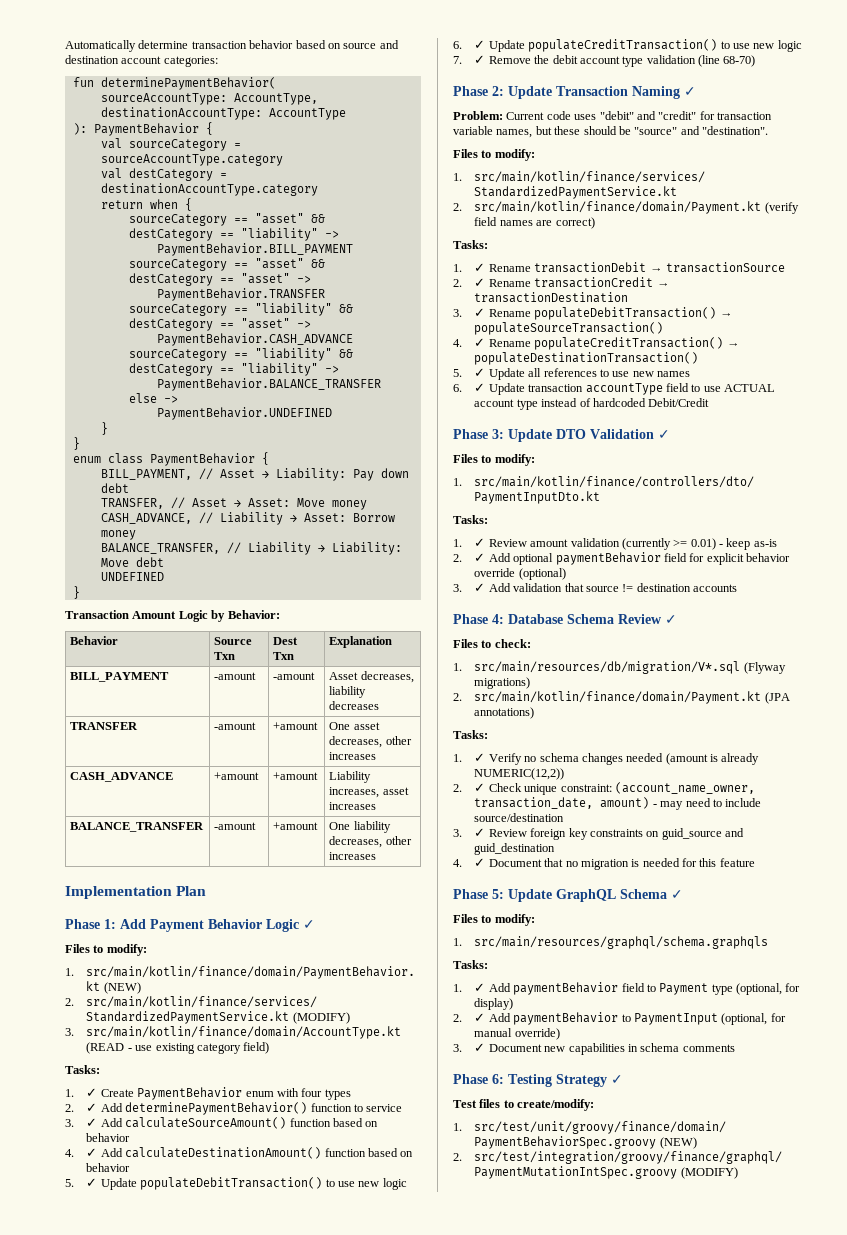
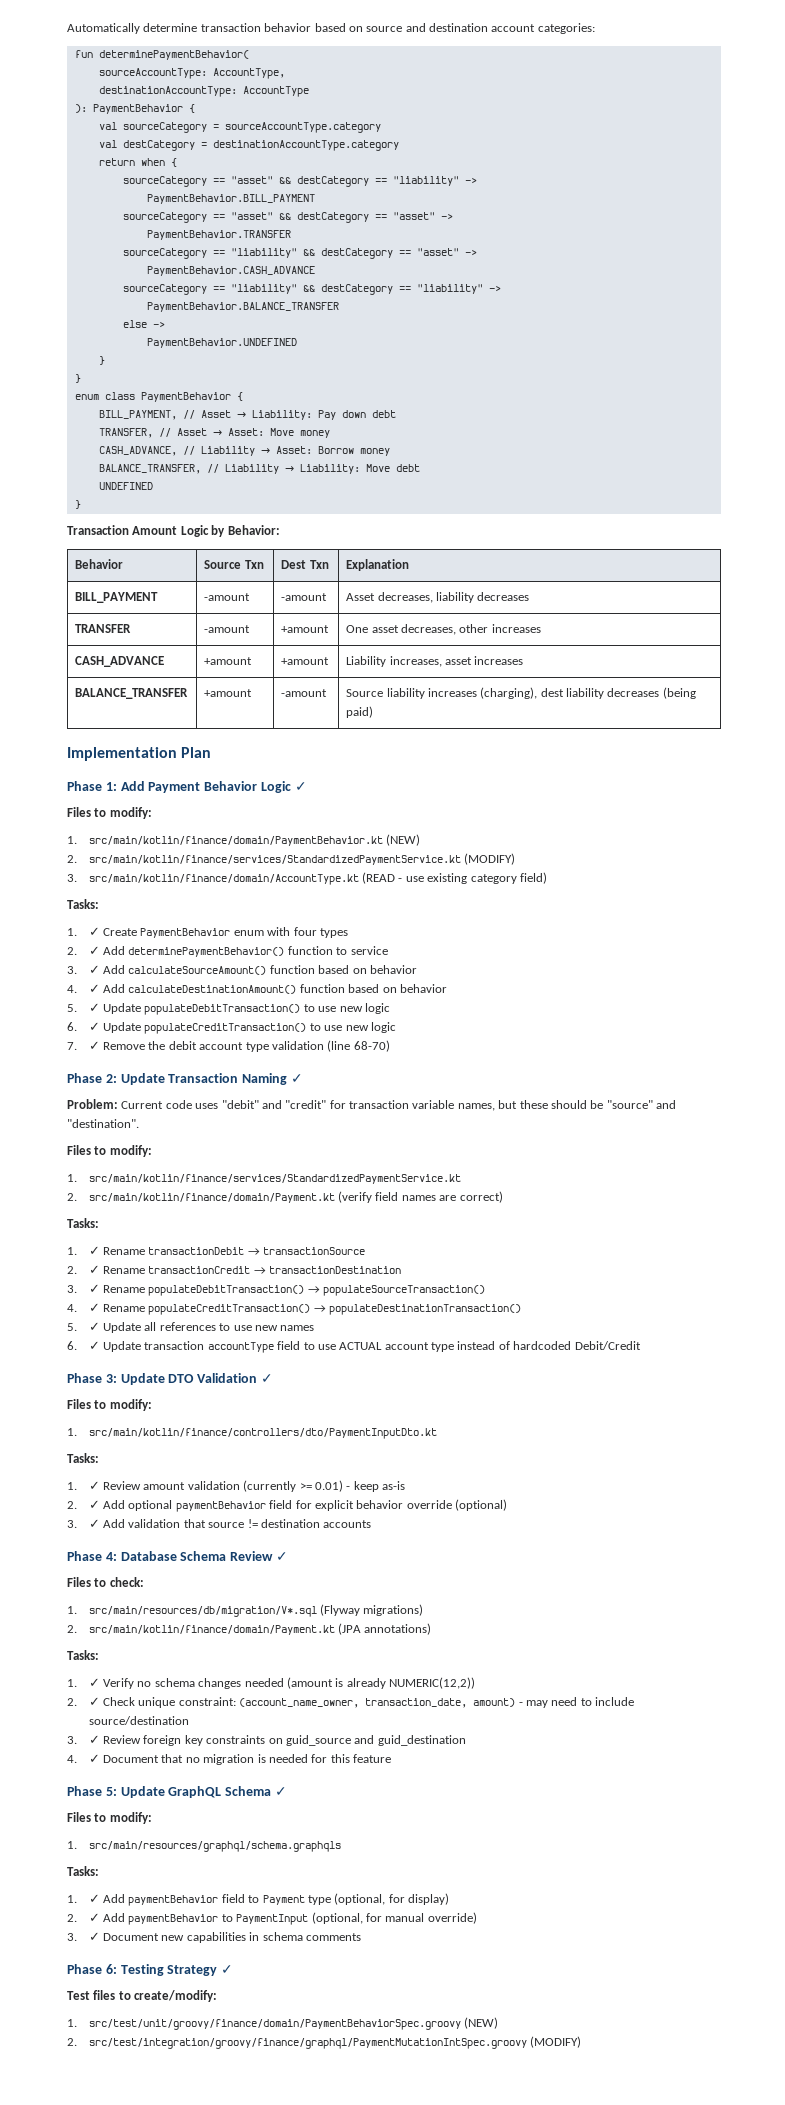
[214,822,257,830] [273,822,319,830] [329,821,391,833] [329,836,412,848] [329,852,377,860] | -amount | +amount | One liability decreases, other increases -> [204,689,253,697] [281,689,328,697] [346,687,696,699] [346,706,374,718] | +amount | -amount | Source liability increases (charging), dest liability decreases (being paid)

